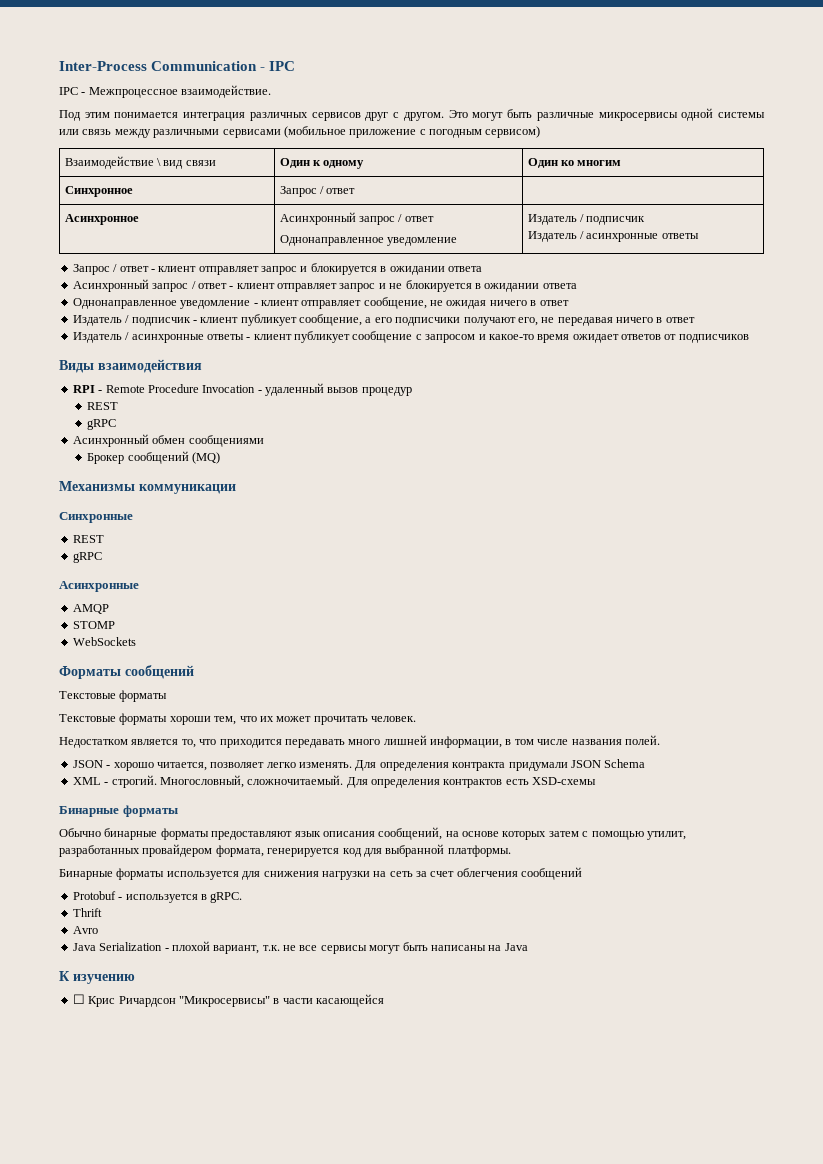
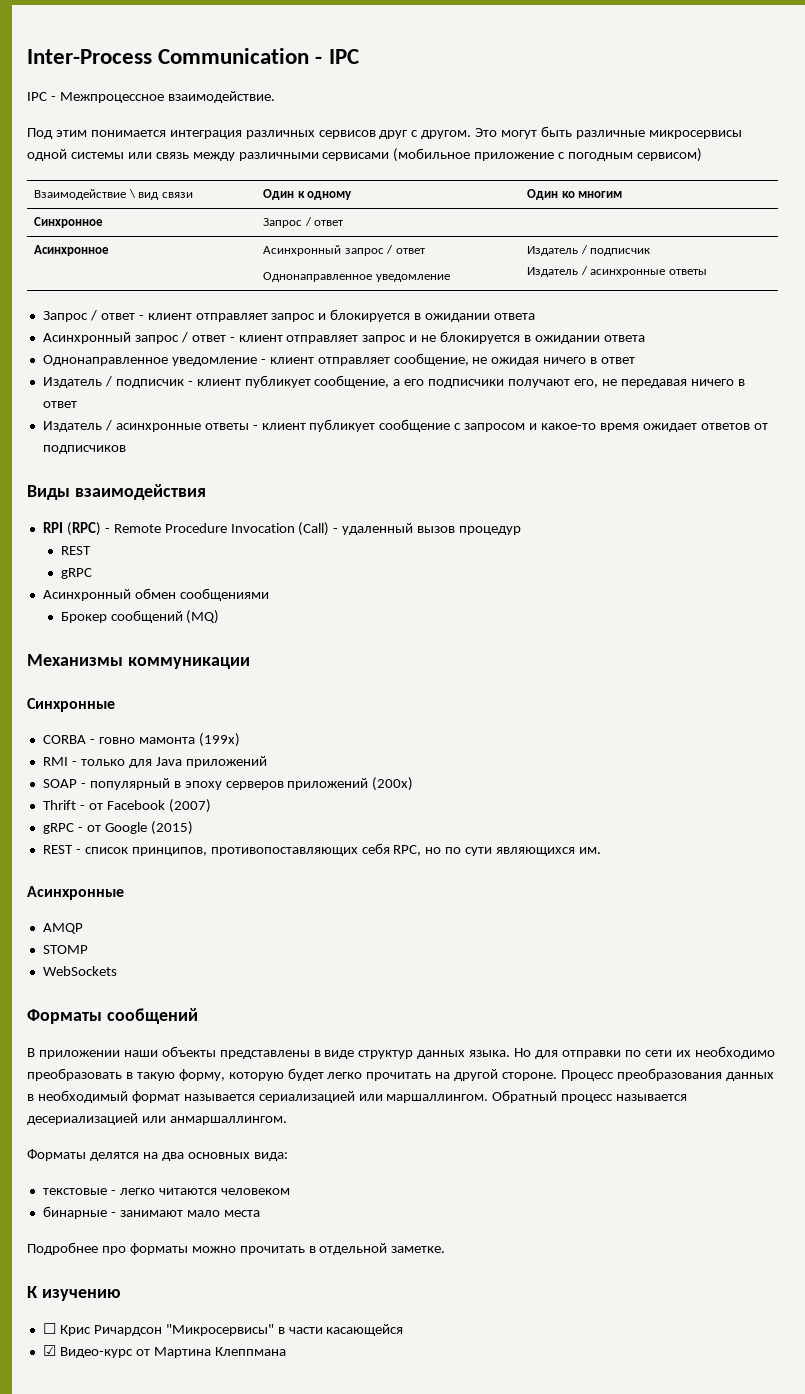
(95, 389) none -> [66,522,101,536] (RPC)
(256, 389) none -> [298,522,330,536] (Call)
[72,535,104,543] [72,552,102,563] REST // gRPC -> [42,733,240,747] [42,756,267,768] [42,777,414,791] [42,799,211,813] [42,821,193,835] [42,843,602,856] CORBA - говно мамонта (199x) // RMI - только для Java приложений // SOAP - популярный в эпоху серверов приложений (200x) // Thrift - от Facebook (2007) // gRPC - от Google (2015) // REST - список принципов, противопоставляющих себя RPC, но по сути являющихся им.
[59,690,168,702] [59,713,416,725] [59,735,660,748] [72,759,646,771] [72,775,597,788] [59,805,178,817] [59,827,686,840] [59,844,511,857] [59,867,583,880] [72,891,243,903] [72,908,102,917] [72,926,98,934] [72,941,528,954] Текстовые форматы // Текстовые форматы хороши тем, что их может прочитать человек. // Недостатком является то, что приходится передавать много лишней информации, в том числе названия полей. // JSON - хорошо читается, позволяет легко изменять. Для определения контракта придумали JSON Schema // XML - строгий. Многословный, сложночитаемый. Для определения контрактов есть XSD-схемы // Бинарные форматы // Обычно бинарные форматы предоставляют язык описания сообщений, на основе которых затем с помощью утилит, разработанных провайдером формата, генерируется код для выбранной платформы. // Бинарные форматы используется для снижения нагрузки на сеть за счет облегчения сообщений // Protobuf - используется в gRPC. // Thrift // Avro // Java Serialization - плохой вариант, т.к. не все сервисы могут быть написаны на Java -> [27,1046,775,1059] [27,1068,774,1081] [27,1090,688,1103] [27,1113,287,1125] [27,1149,288,1161] [42,1188,290,1195] [42,1206,260,1219] [27,1242,446,1255] В приложении наши объекты представлены в виде структур данных языка. Но для отправки по сети их необходимо преобразовать в такую форму, которую будет легко прочитать на другой стороне. Процесс преобразования данных в необходимый формат называется сериализацией или маршаллингом. Обратный процесс называется десериализацией или анмаршаллингом. // Форматы делятся на два основных вида: // текстовые - легко читаются человеком // бинарные - занимают мало места // Подробнее про форматы можно прочитать в отдельной заметке.
(384, 1000) none -> [42,1345,286,1358] // ☑ Видео-курс от Мартина Клеппмана

